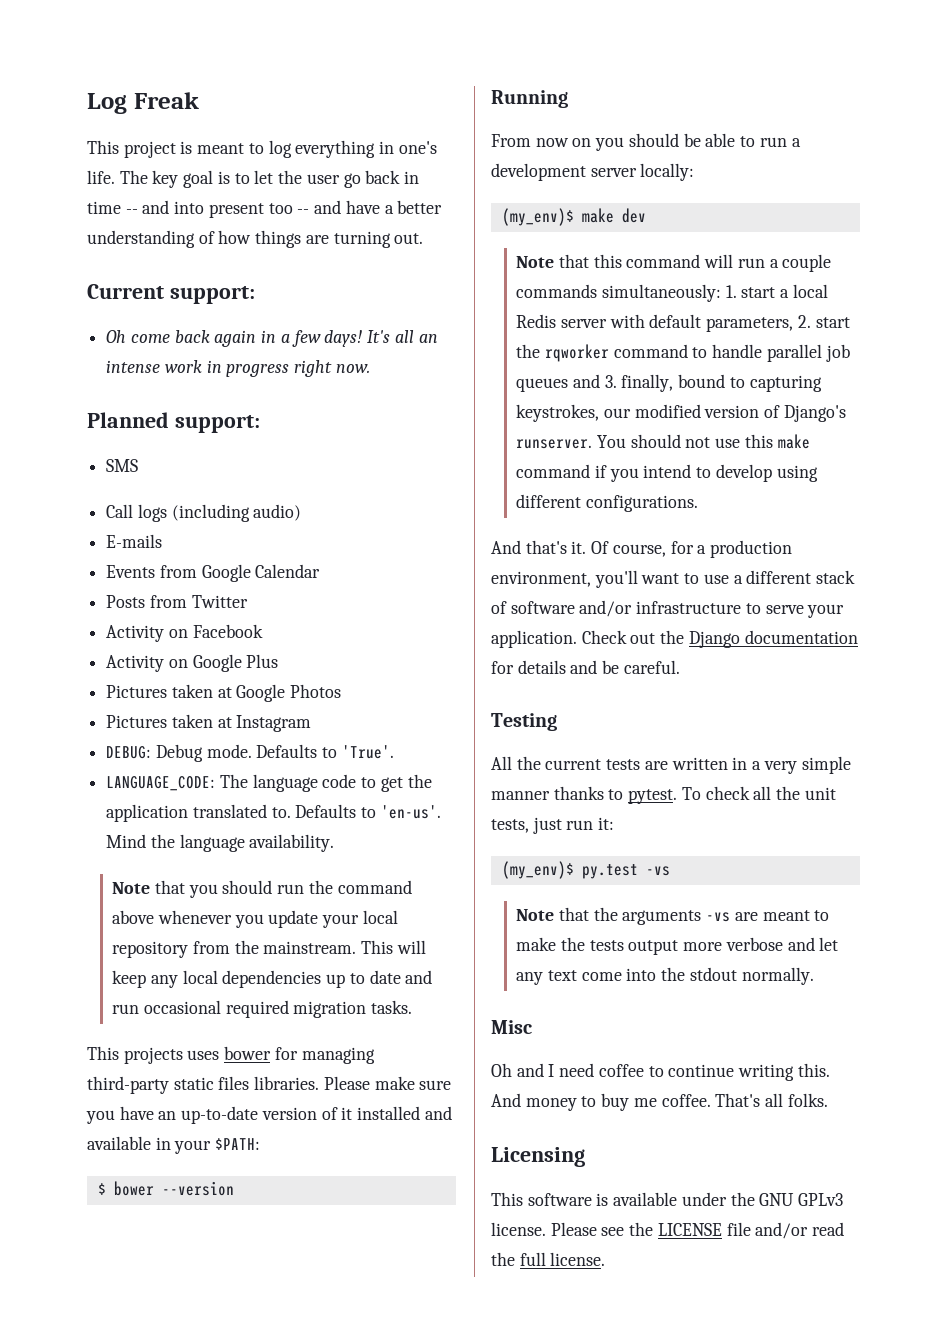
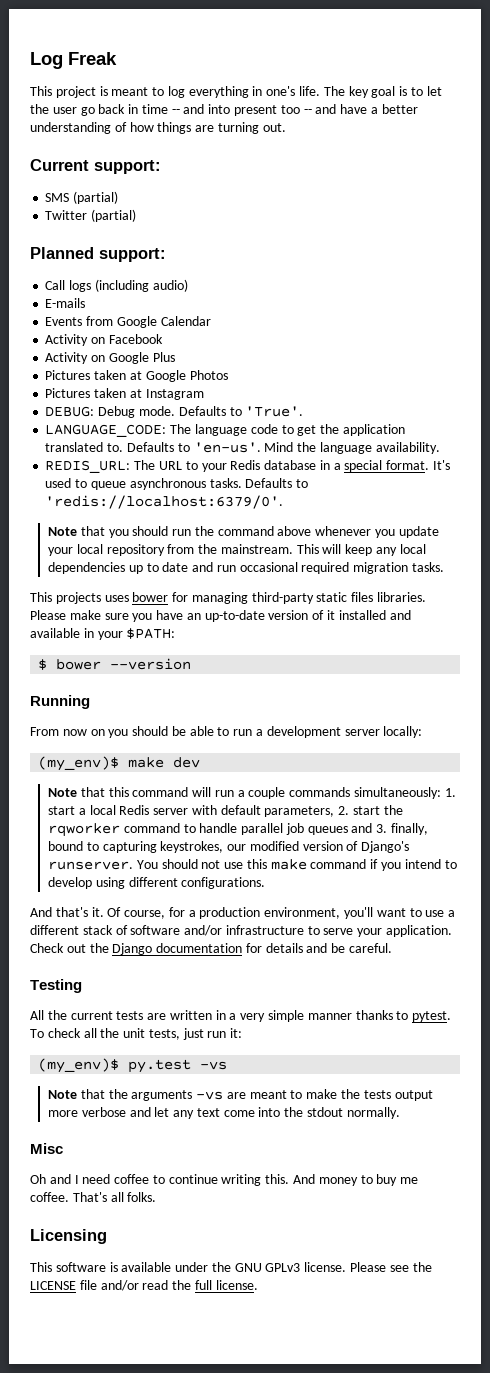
[106,330,438,347] [106,360,370,377] Oh come back again in a few days! It's all an intense work in progress right now. -> [45,191,119,204] [45,209,137,222] SMS (partial) // Twitter (partial)
[106,459,139,472] // SMS -> (166, 255) none
[106,595,248,608] // Posts from Twitter -> (211, 321) none
(335, 843) none -> [45,460,450,473] [45,478,309,490] [45,495,284,509] // REDIS_URL: The URL to your Redis database in a special format. It's used to queue asynchronous tasks. Defaults to 'redis://localhost:6379/0'.

